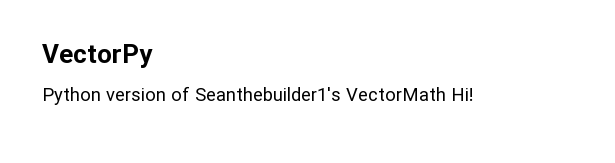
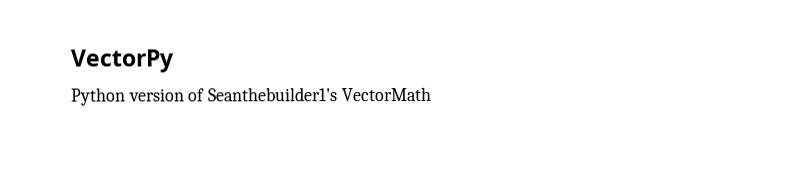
[451,88,473,101] Hi! -> (432, 94) none

